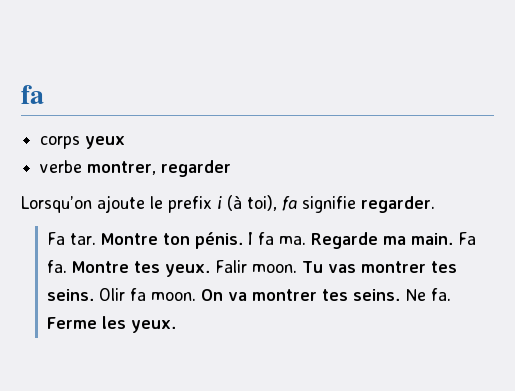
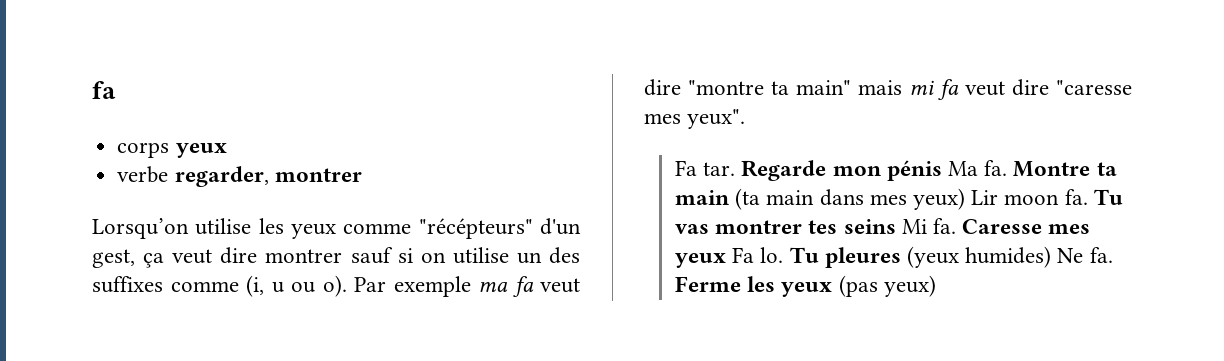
[87,160,232,177] montrer, regarder -> [174,166,362,187] regarder, montrer
[97,195,435,213] [47,232,477,249] [47,260,458,277] [47,288,401,301] ajoute le prefix i (à toi), fa signifie regarder. // Fa tar. Montre ton pénis. I fa ma. Regarde ma main. Fa fa. Montre tes yeux. Falir moon. Tu vas montrer tes seins. Olir fa moon. On va montrer tes seins. -> [195,218,581,239] [92,247,581,268] [92,275,580,297] [644,79,1132,100] [644,109,746,129] [674,160,1117,181] [674,188,1123,210] [674,218,1091,234] [674,246,1052,268] utilise les yeux comme "récépteurs" d'un gest, ça veut dire montrer sauf si on utilise un des suffixes comme (i, u ou o). Par exemple ma fa veut dire "montre ta main" mais mi fa veut dire "caresse mes yeux". // Fa tar. Regarde mon pénis Ma fa. Montre ta main (ta main dans mes yeux) Lir moon fa. Tu vas montrer tes seins Mi fa. Caresse mes yeux Fa lo. Tu pleures (yeux humides)
[131,320,177,333] yeux. -> [781,275,936,297] yeux (pas yeux)

